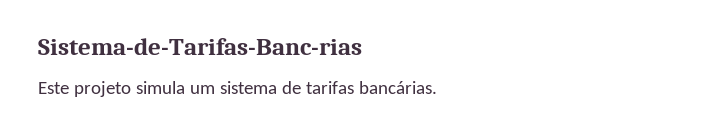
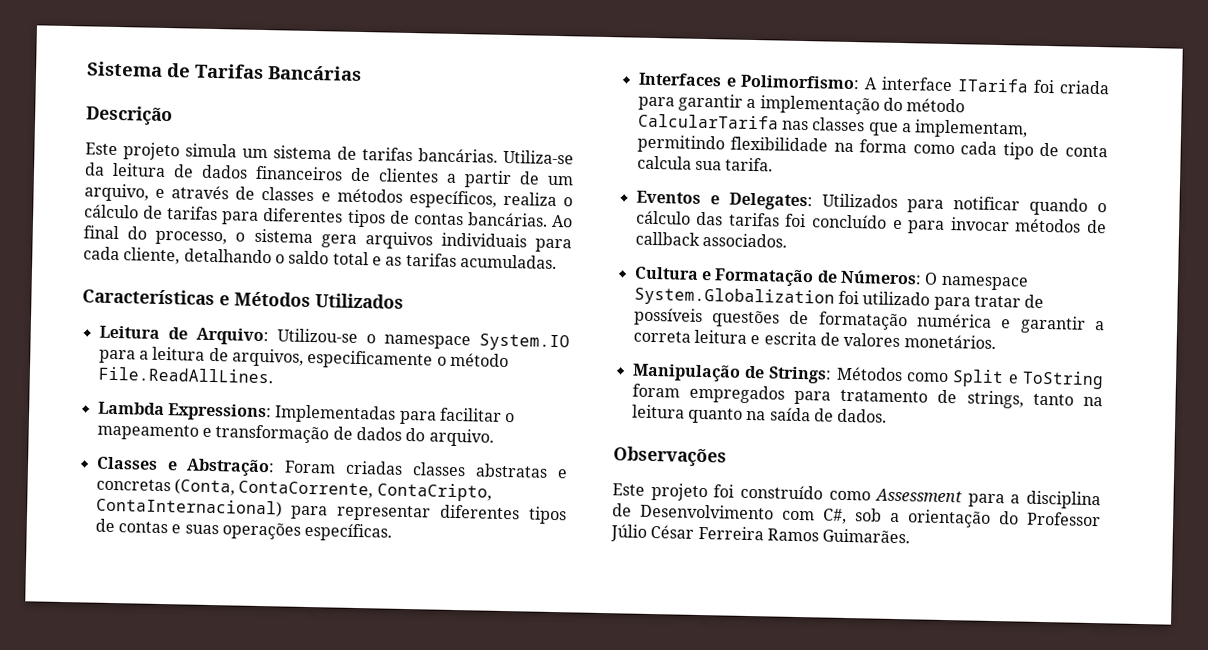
[38,38,362,55] Sistema-de-Tarifas-Banc-rias -> [86,61,362,81] [85,105,173,127] Sistema de Tarifas Bancárias // Descrição
(437, 87) none -> [503,149,574,165] [84,162,574,189] [84,183,573,209] [84,204,573,228] [83,225,572,253] [83,246,557,270] [82,288,404,309] [98,325,570,352] [98,346,509,370] [97,366,274,384] [97,401,516,425] [96,423,494,447] [95,456,568,479] [95,478,492,502] [95,497,567,525] [94,518,393,542] [637,72,1110,95] [637,93,966,115] [637,113,1029,139] [636,134,1108,160] [636,155,774,172] [635,190,1107,216] [635,210,1107,234] [634,231,787,248] [633,266,1029,291] [633,286,1045,311] [633,307,1105,334] [632,329,996,350] [631,363,1104,390] [631,383,1103,409] [631,404,888,424] [613,446,727,468] [612,482,1101,510] [612,503,1101,528] [610,524,911,544] Utiliza-se da leitura de dados financeiros de clientes a partir de um arquivo, e através de classes e métodos específicos, realiza o cálculo de tarifas para diferentes tipos de contas bancárias. Ao final do processo, o sistema gera arquivos individuais para cada cliente, detalhando o saldo total e as tarifas acumuladas. // Características e Métodos Utilizados // Leitura de Arquivo: Utilizou-se o namespace System.IO para a leitura de arquivos, especificamente o método File.ReadAllLines. // Lambda Expressions: Implementadas para facilitar o mapeamento e transformação de dados do arquivo. // Classes e Abstração: Foram criadas classes abstratas e concretas (Conta, ContaCorrente, ContaCripto, ContaInternacional) para representar diferentes tipos de contas e suas operações específicas. // Interfaces e Polimorfismo: A interface ITarifa foi criada para garantir a implementação do método CalcularTarifa nas classes que a implementam, permitindo flexibilidade na forma como cada tipo de conta calcula sua tarifa. // Eventos e Delegates: Utilizados para notificar quando o cálculo das tarifas foi concluído e para invocar métodos de callback associados. // Cultura e Formatação de Números: O namespace System.Globalization foi utilizado para tratar de possíveis questões de formatação numérica e garantir a correta leitura e escrita de valores monetários. // Manipulação de Strings: Métodos como Split e ToString foram empregados para tratamento de strings, tanto na leitura quanto na saída de dados. // Observações // Este projeto foi construído como Assessment para a disciplina de Desenvolvimento com C#, sob a orientação do Professor Júlio César Ferreira Ramos Guimarães.

